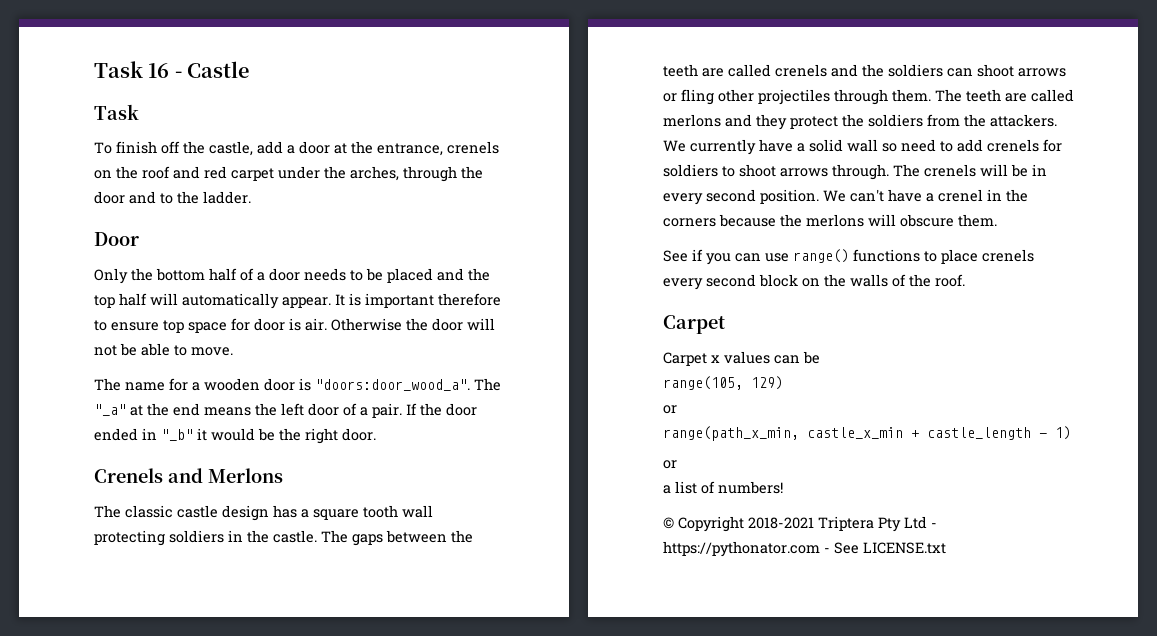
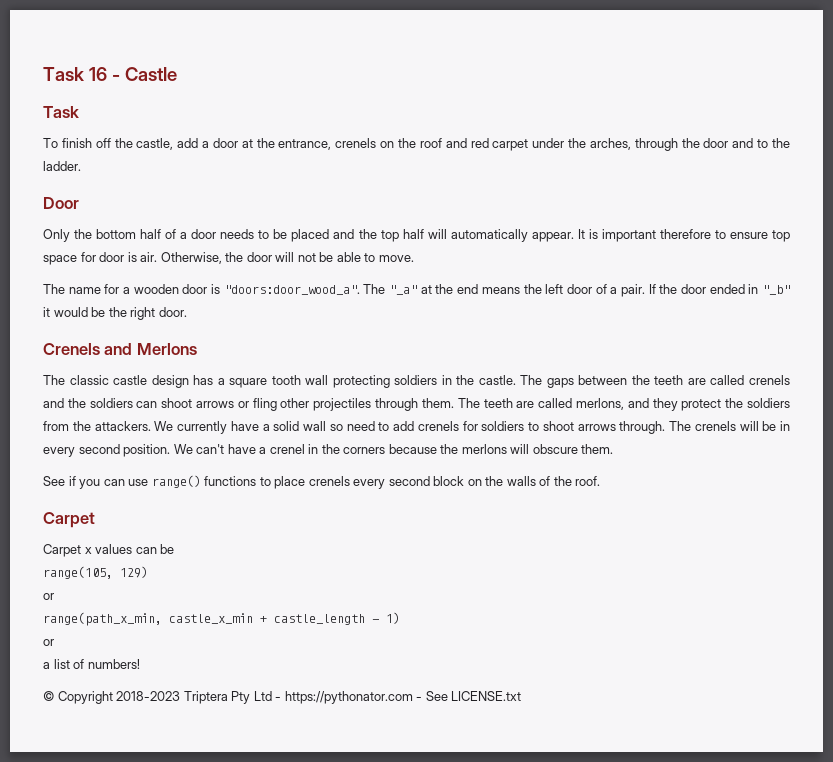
[331,318,402,331] Otherwise -> [160,252,222,264] Otherwise,
[663,114,721,127] merlons -> [575,398,624,410] merlons,
[748,517,814,529] 2018-2021 -> [116,691,181,701] 2018-2023

